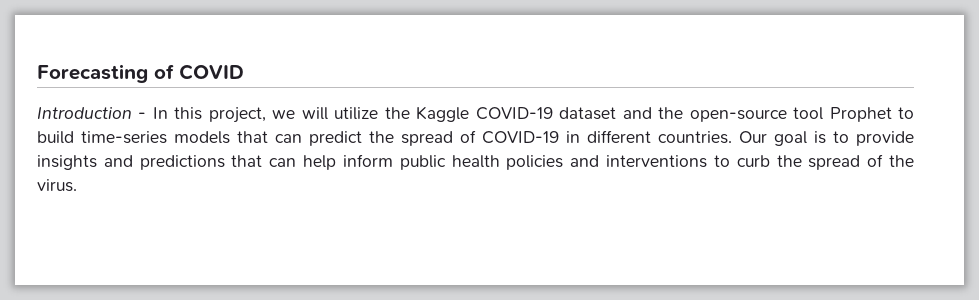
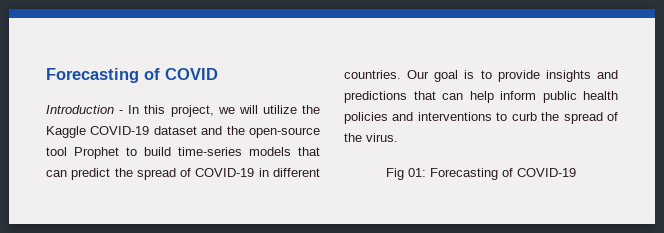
(77, 185) none -> [386,168,576,180] // Fig 01: Forecasting of COVID-19

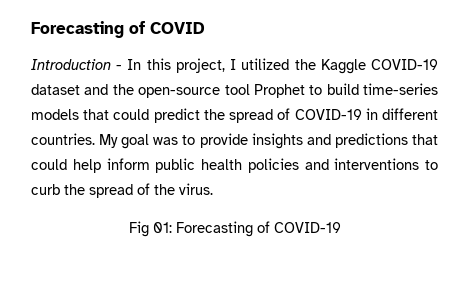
[217,105,297,114] we will utilize -> [230,58,290,70] I utilized
[46,170,67,177] can -> [113,109,150,120] could
[407,70,475,82] Our goal is -> [99,134,179,149] My goal was
[442,93,463,100] can -> [31,159,67,170] could

